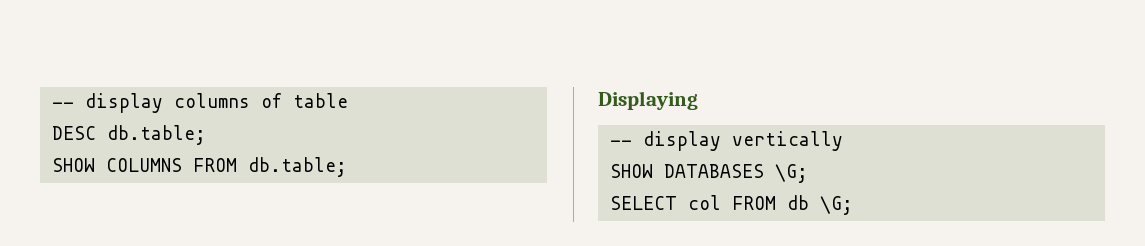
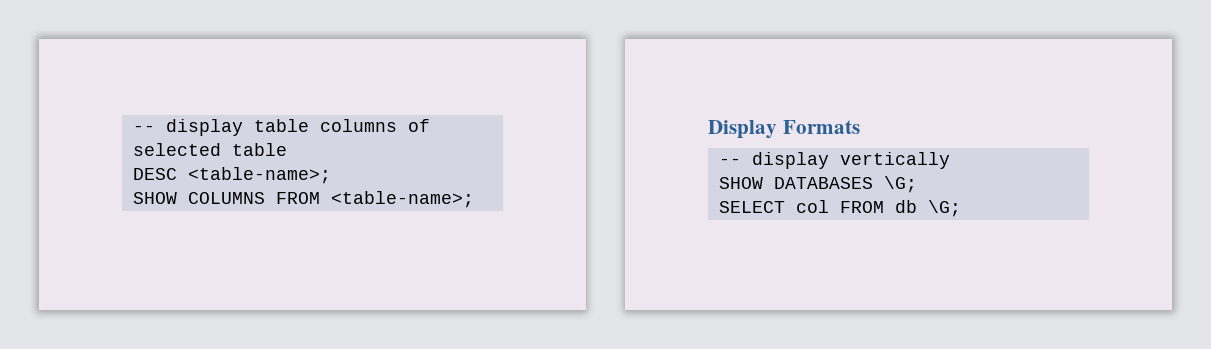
[52,93,163,113] -- display -> [132,119,309,136] -- display table
(282, 100) none -> [132,143,221,156] selected
[107,125,206,145] db.table; -> [187,167,331,184] <table-name>;
[248,157,347,177] [598,91,698,110] db.table; // Displaying -> [330,191,474,208] [708,120,860,139] <table-name>; // Display Formats

